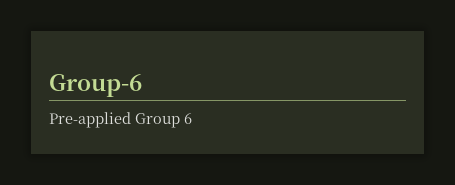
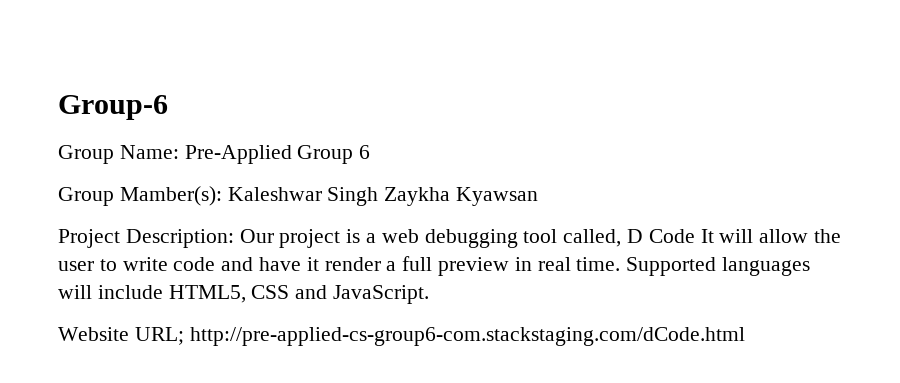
[49,112,131,128] Pre-applied -> [58,145,292,164] Group Name: Pre-Applied
(192, 118) none -> [58,186,539,206] [58,229,842,248] [58,256,811,276] [58,285,430,304] [58,327,745,346] // Group Mamber(s): Kaleshwar Singh Zaykha Kyawsan // Project Description: Our project is a web debugging tool called, D Code It will allow the user to write code and have it render a full preview in real time. Supported languages will include HTML5, CSS and JavaScript. // Website URL; http://pre-applied-cs-group6-com.stackstaging.com/dCode.html

